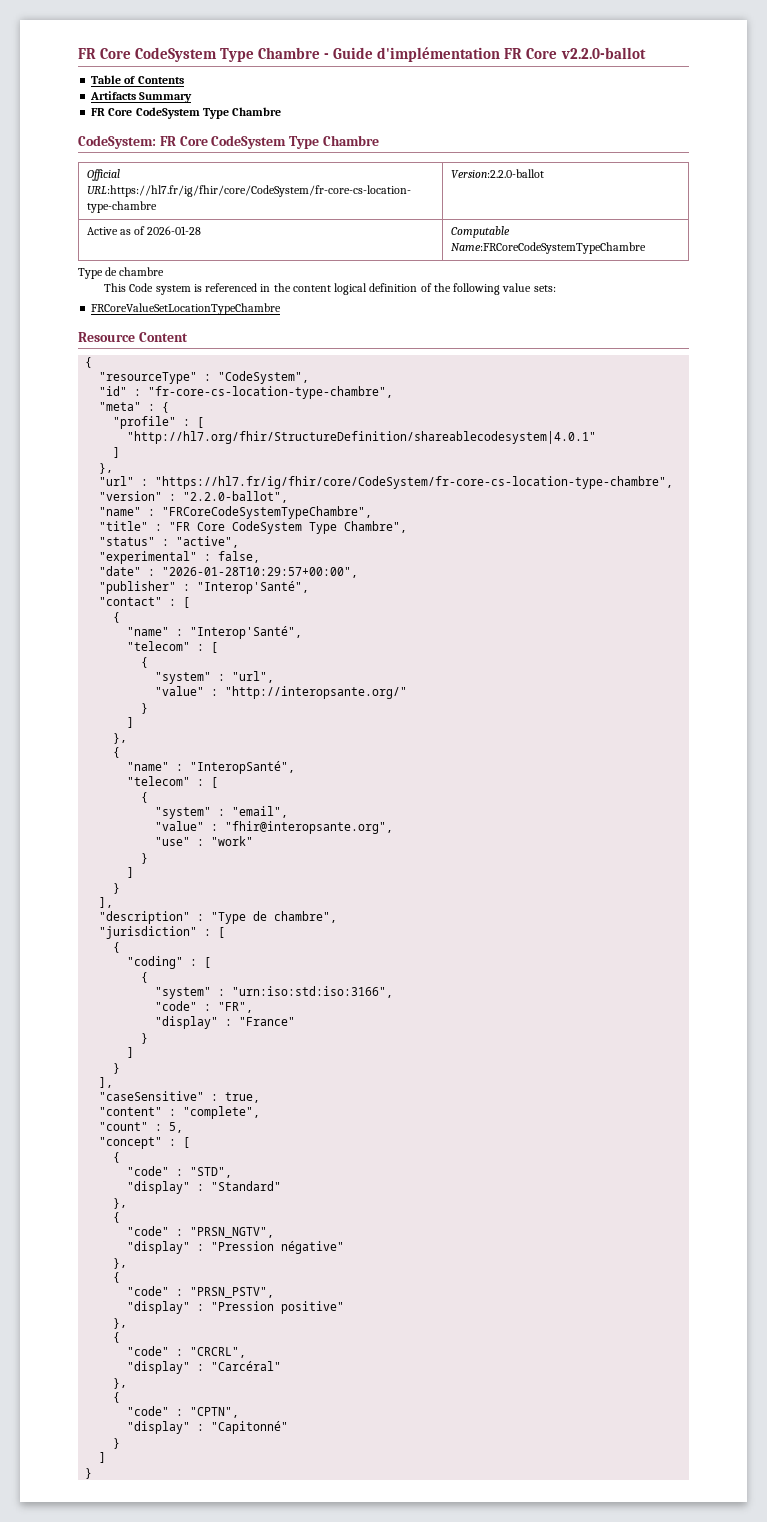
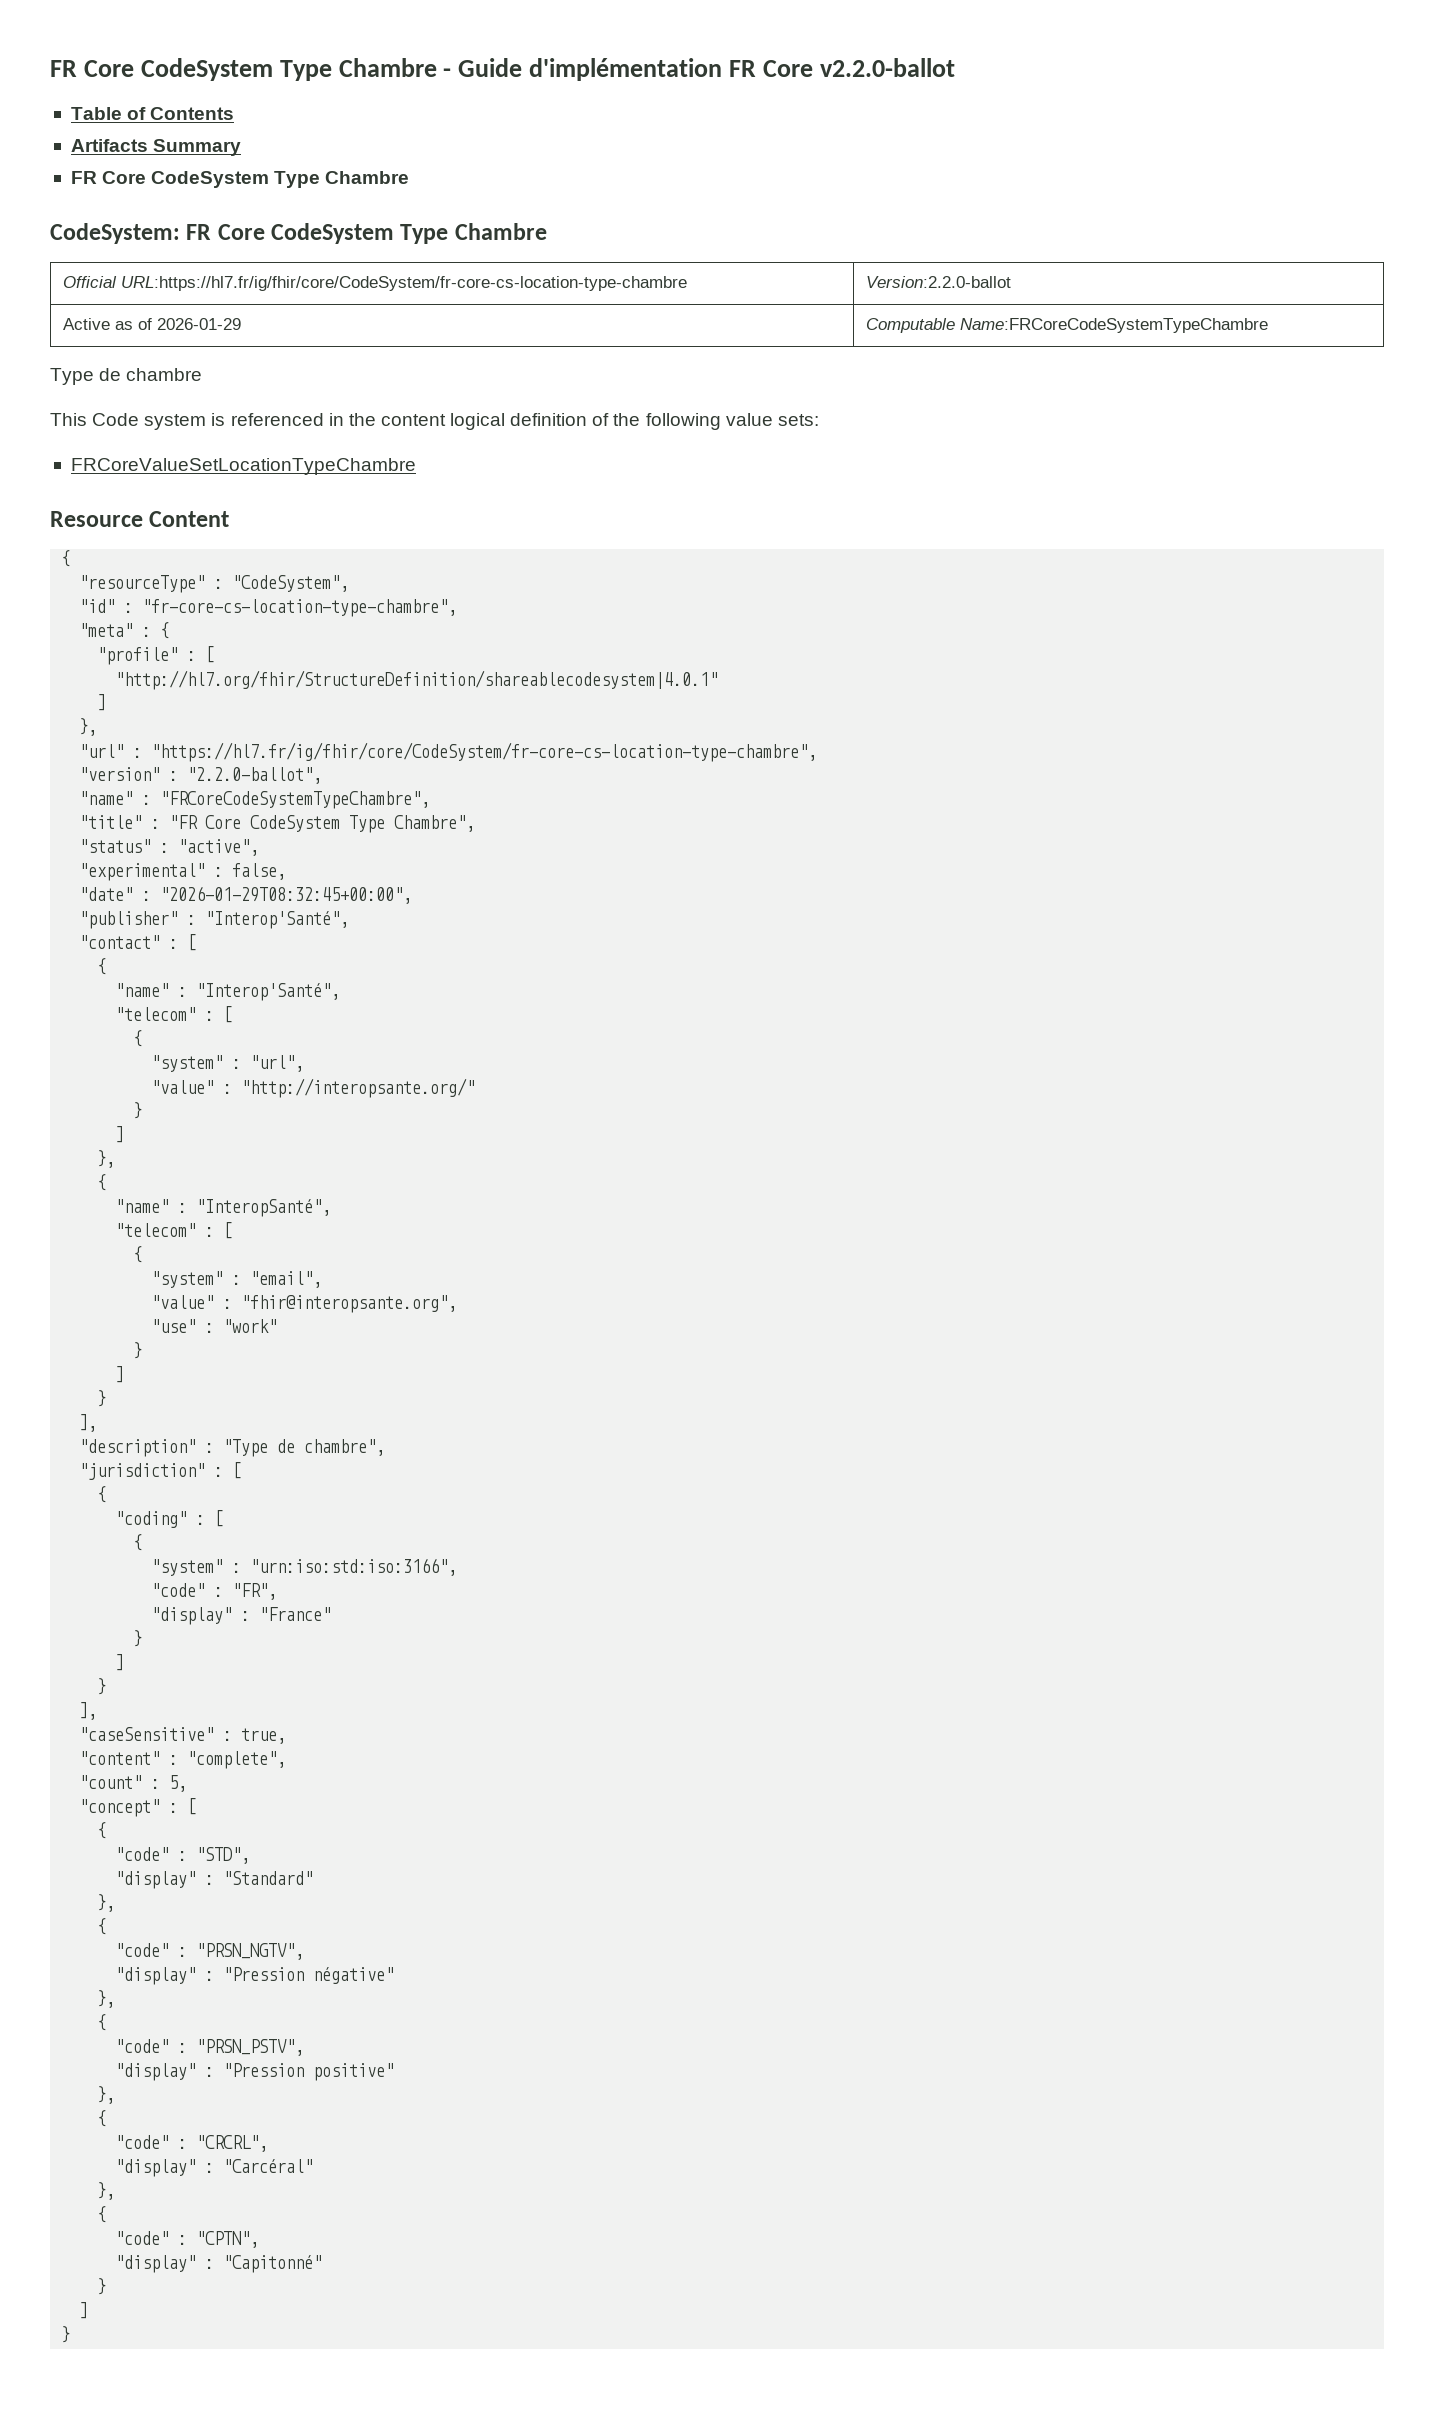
[147,226,202,235] 2026-01-28 -> [156,318,241,330] 2026-01-29
[162,567,359,578] "2026-01-28T10:29:57+00:00", -> [160,886,413,904] "2026-01-29T08:32:45+00:00",

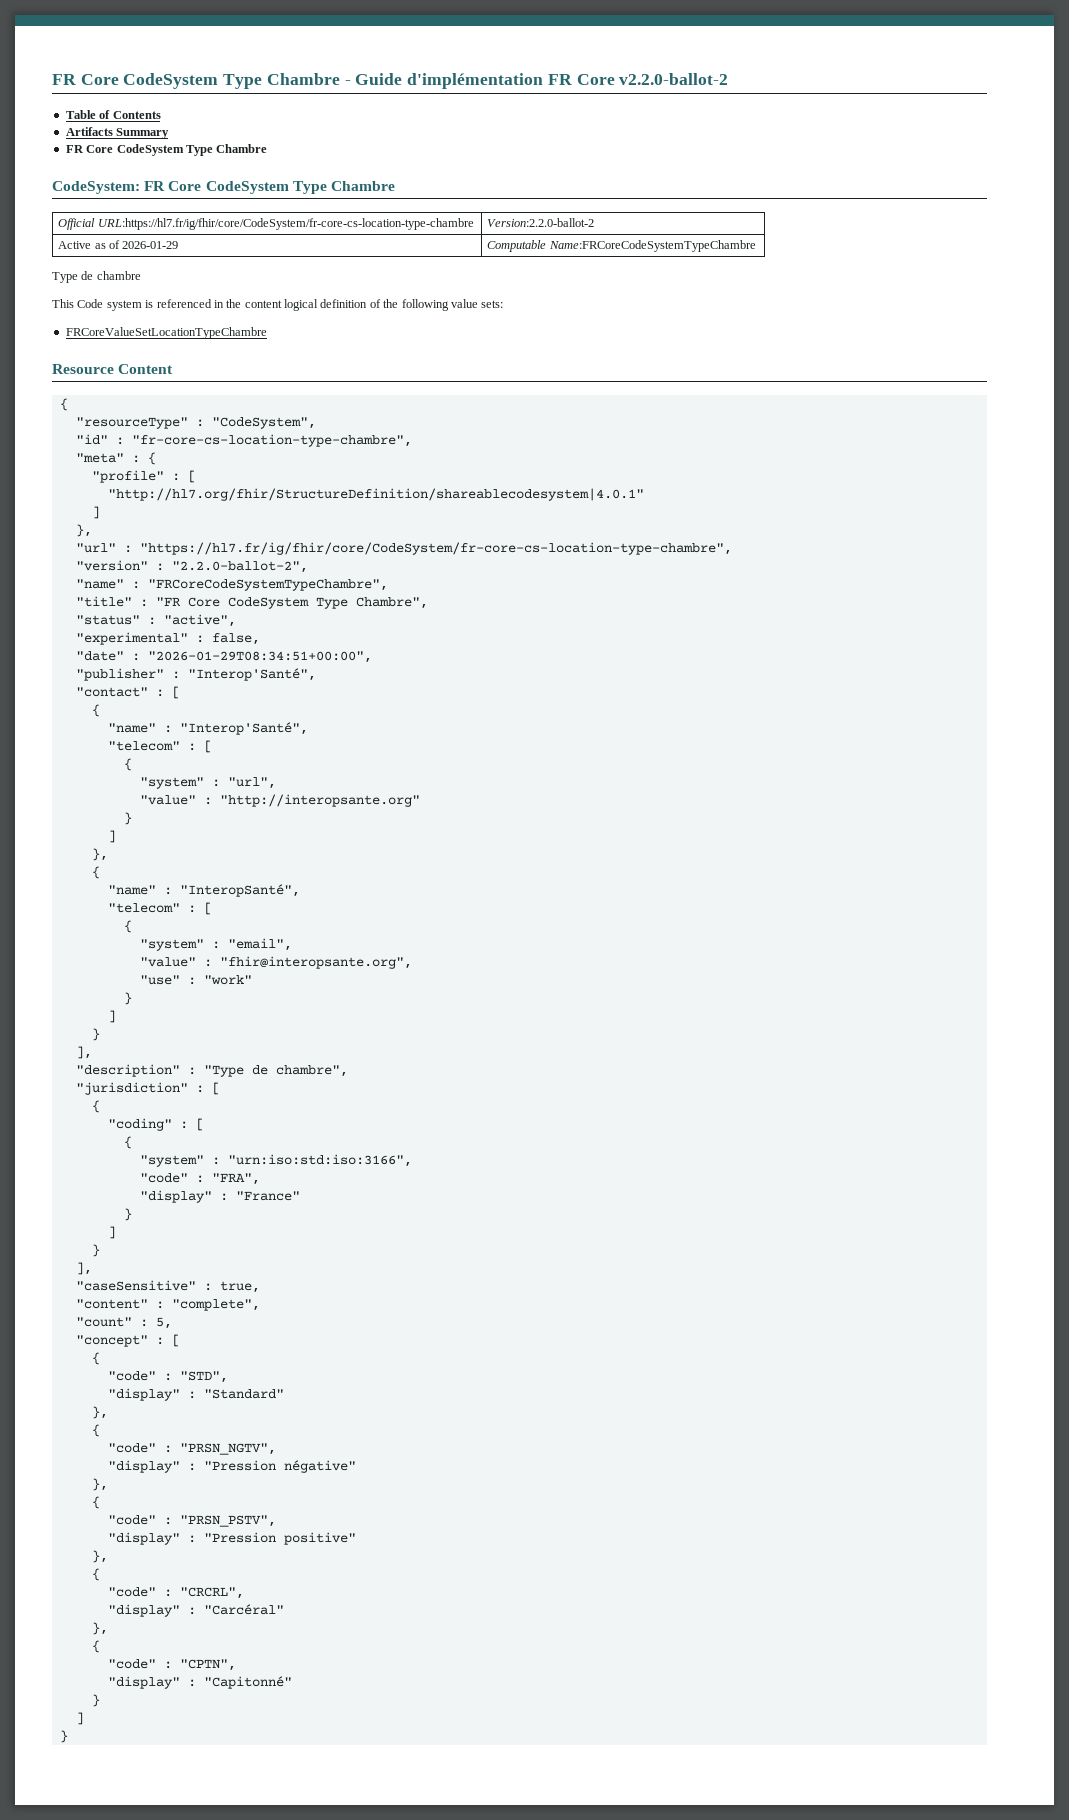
[819,58,955,77] v2.2.0-ballot -> [619,73,729,85] v2.2.0-ballot-2
[865,276,1011,288] Version:2.2.0-ballot -> [487,218,595,227] Version:2.2.0-ballot-2
[187,767,323,784] "2.2.0-ballot", -> [171,561,308,573] "2.2.0-ballot-2",
[160,886,413,904] "2026-01-29T08:32:45+00:00", -> [147,651,372,663] "2026-01-29T08:34:51+00:00",
[241,1078,476,1098] "http://interopsante.org/" -> [219,794,420,807] "http://interopsante.org"
[232,1583,278,1600] "FR", -> [211,1173,260,1185] "FRA",

